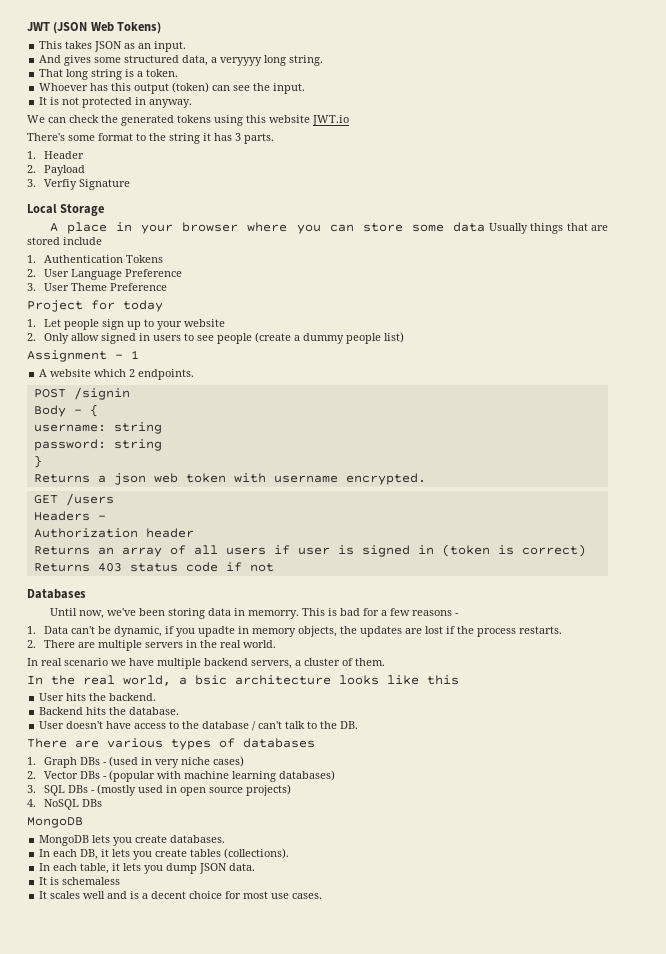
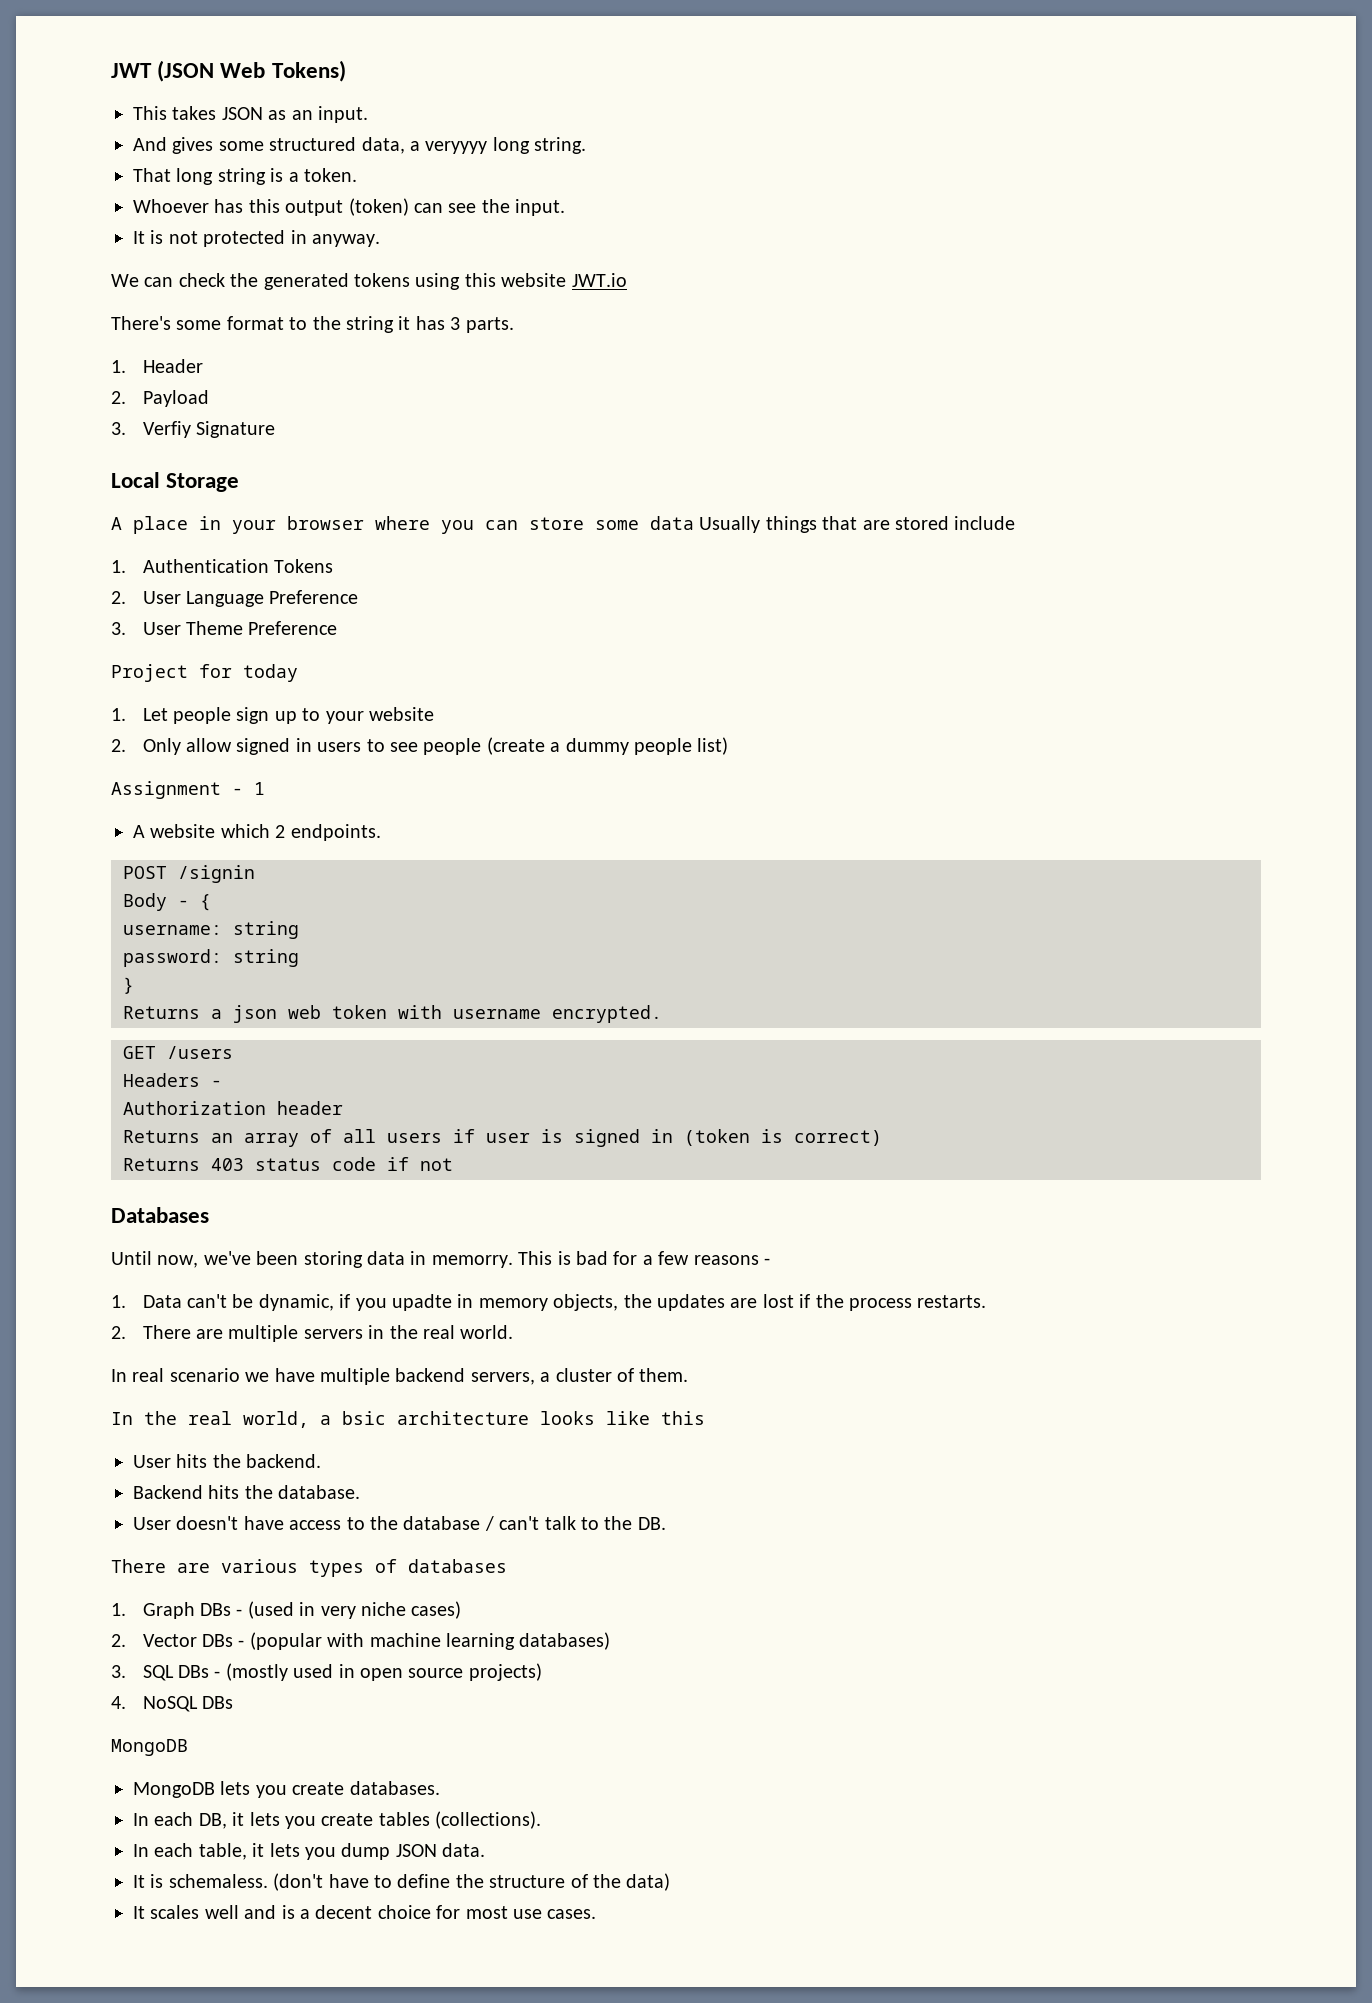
[62,877,121,885] schemaless -> [168,1873,671,1891] schemaless. (don't have to define the structure of the data)

